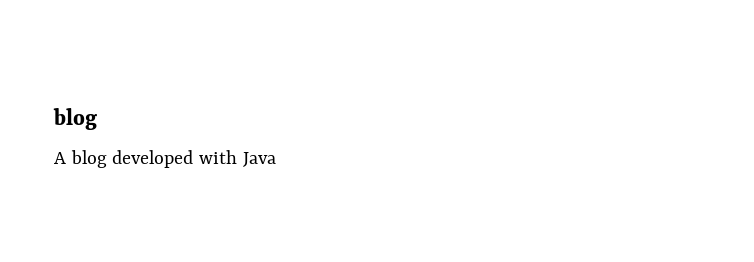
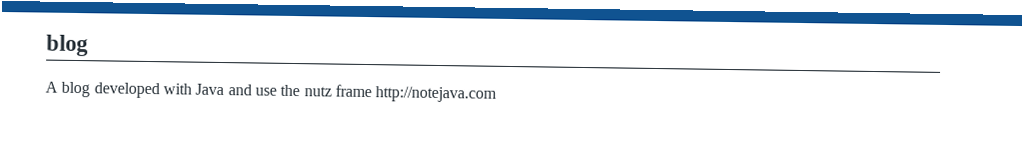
(276, 159) none -> [227,84,498,103] and use the nutz frame http://notejava.com

